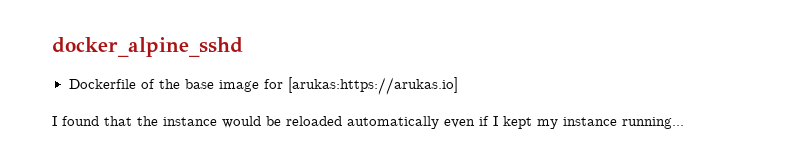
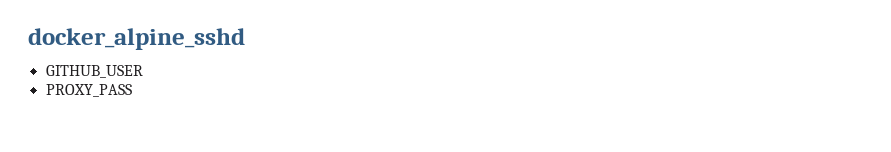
[68,77,458,95] [52,116,684,129] Dockerfile of the base image for [arukas:https://arukas.io] // I found that the instance would be reloaded automatically even if I kept my instance running... -> [45,65,143,78] [45,84,132,97] GITHUB_USER // PROXY_PASS

